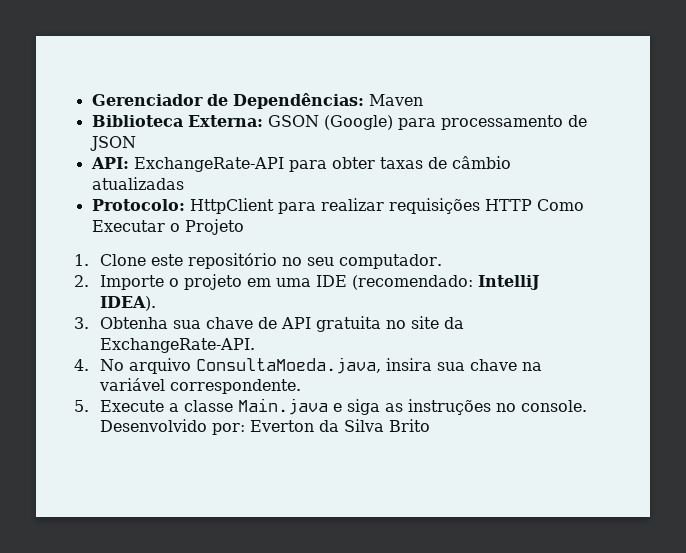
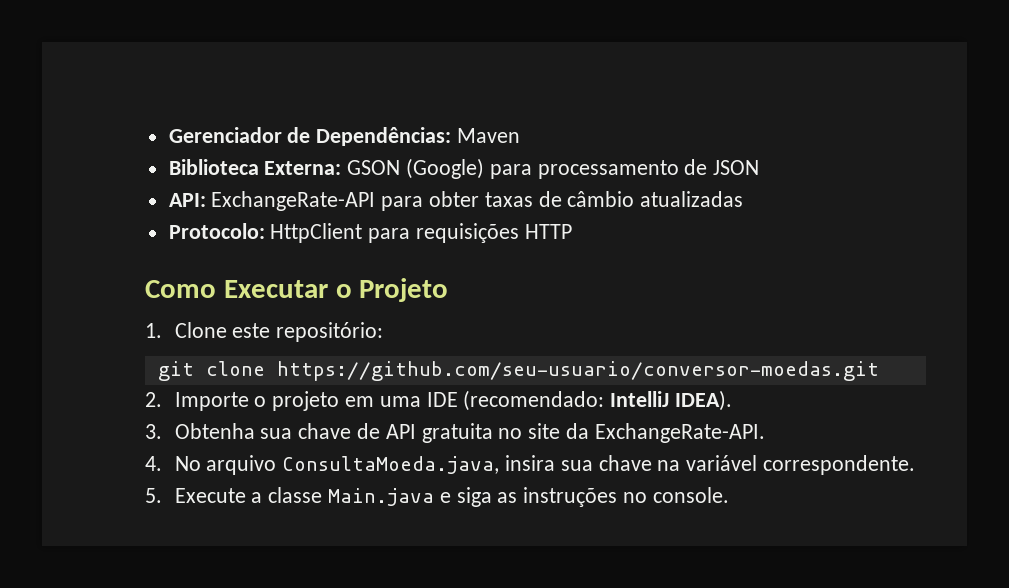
[320,198,384,211] realizar -> (411, 235) none
(532, 205) none -> (572, 231) //
[188,253,443,269] repositório no seu computador. -> [276,322,384,342] [157,361,879,381] repositório: // git clone https://github.com/seu-usuario/conversor-moedas.git
[100,419,431,435] Desenvolvido por: Everton da Silva Brito -> (729, 495) none

